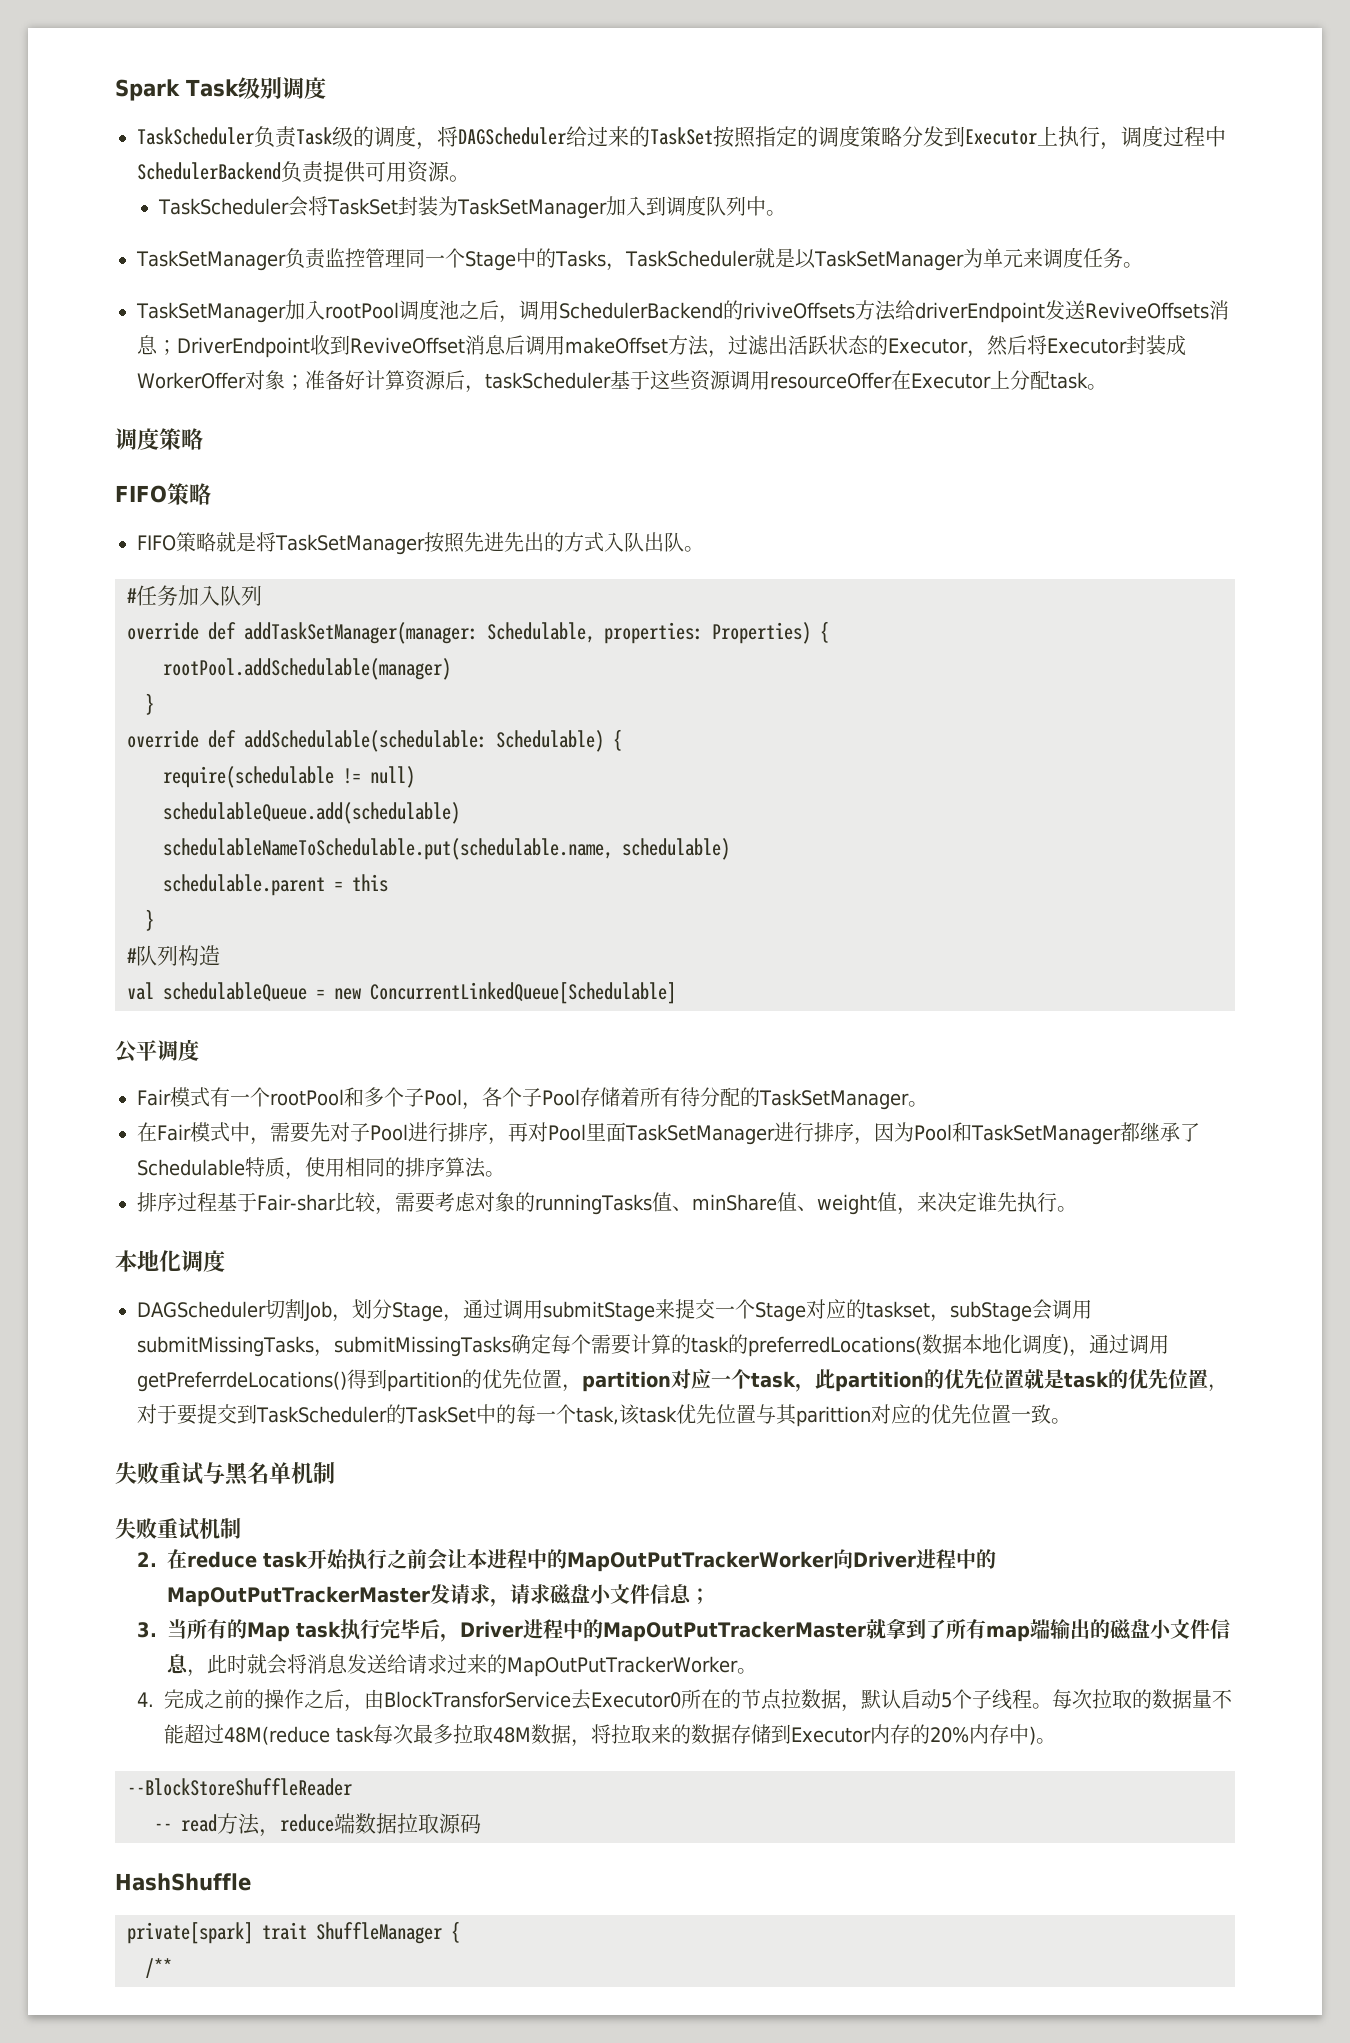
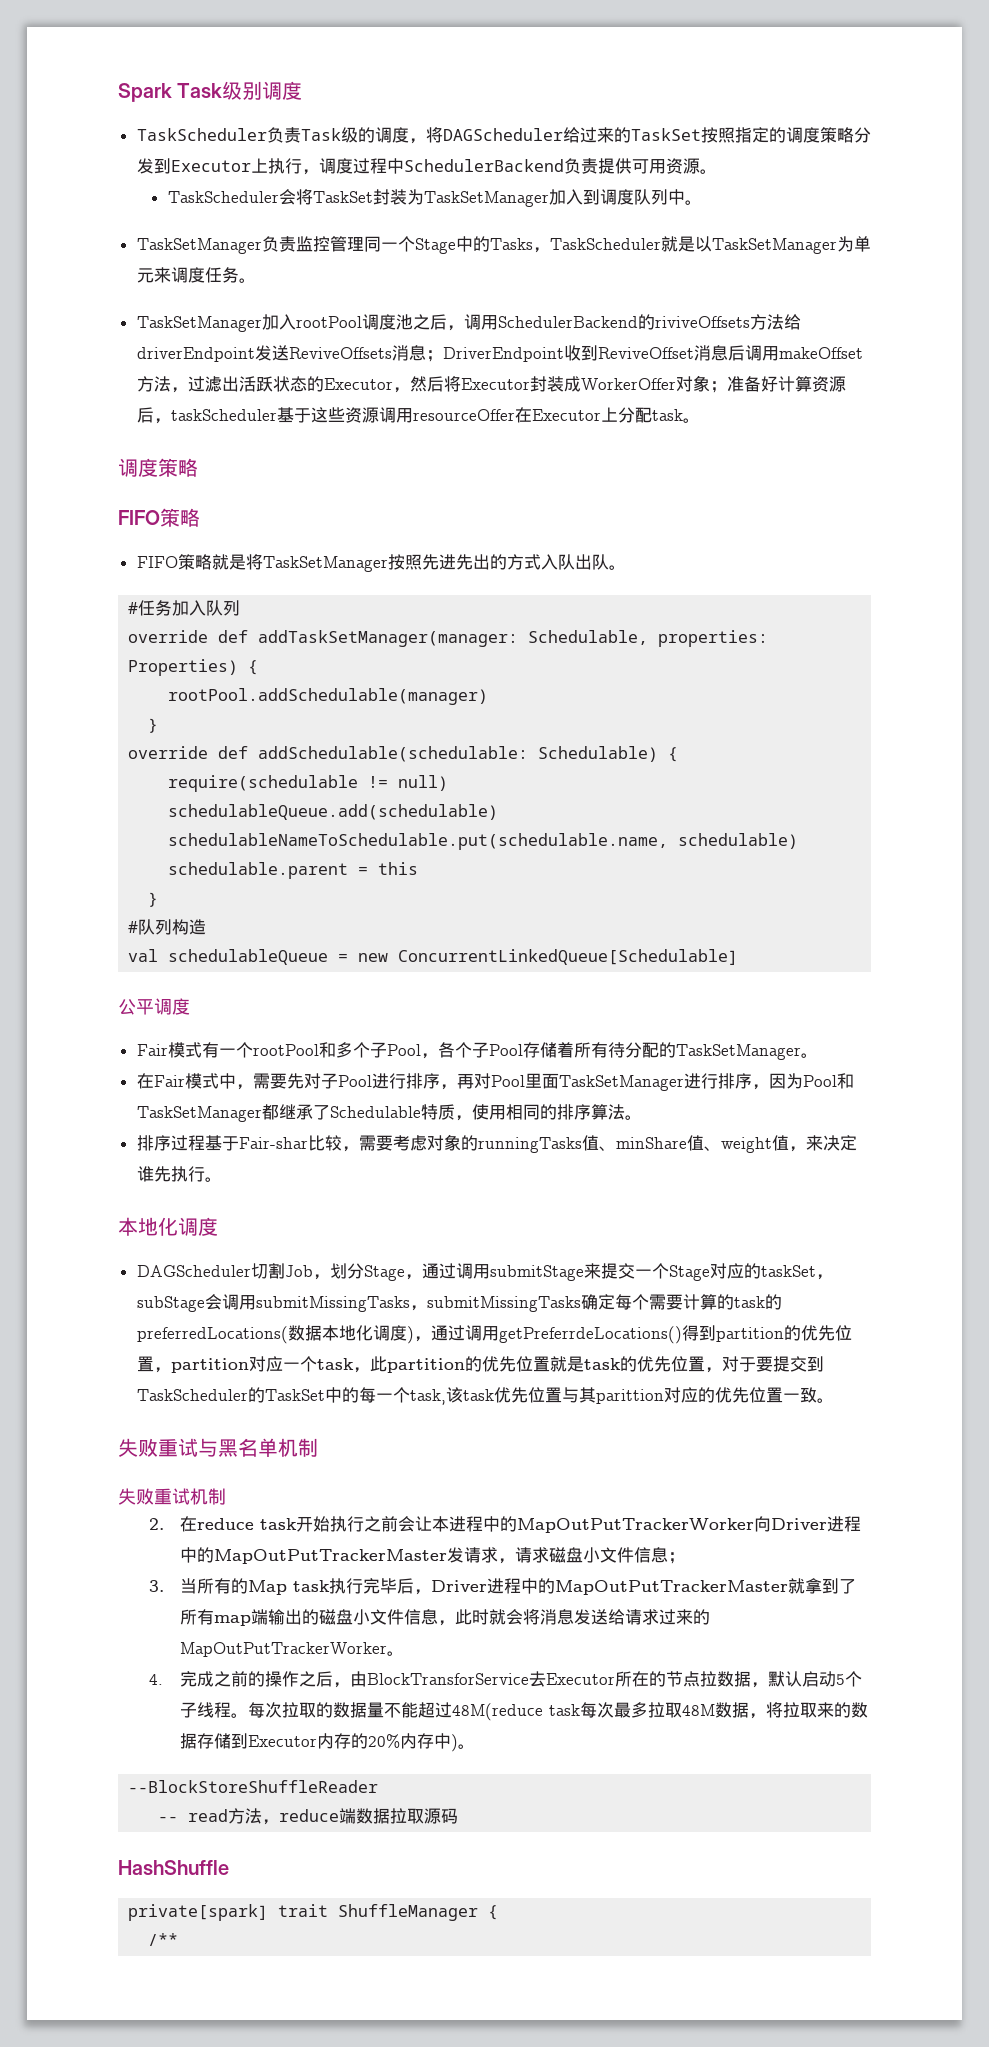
[866,1301,930,1318] taskset -> [760,1265,816,1277] taskSet
[591,1692,682,1708] Executor0 -> [546,1673,616,1685] Executor

